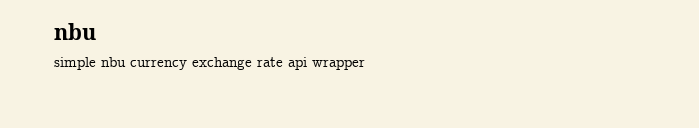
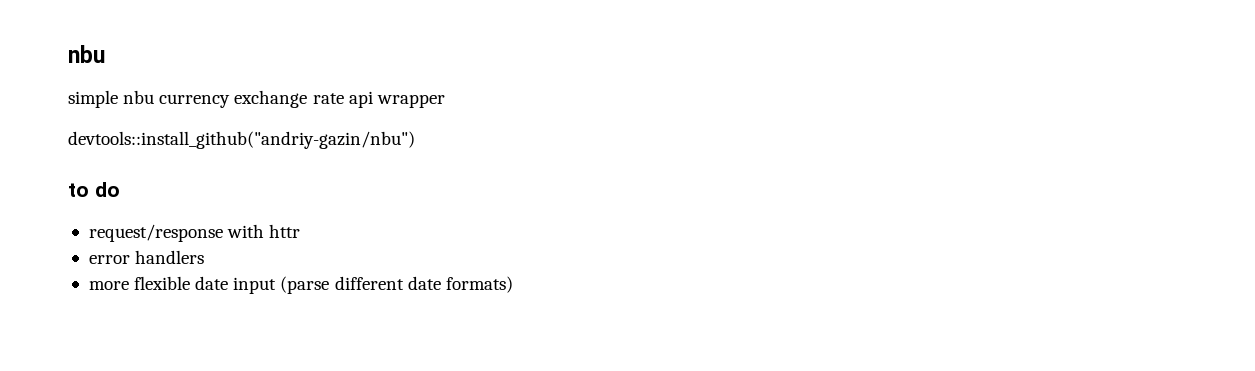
(365, 64) none -> [68,131,415,149] [68,182,120,197] [88,224,301,242] [88,250,205,264] [88,276,513,294] // devtools::install_github("andriy-gazin/nbu") // to do // request/response with httr // error handlers // more flexible date input (parse different date formats)

